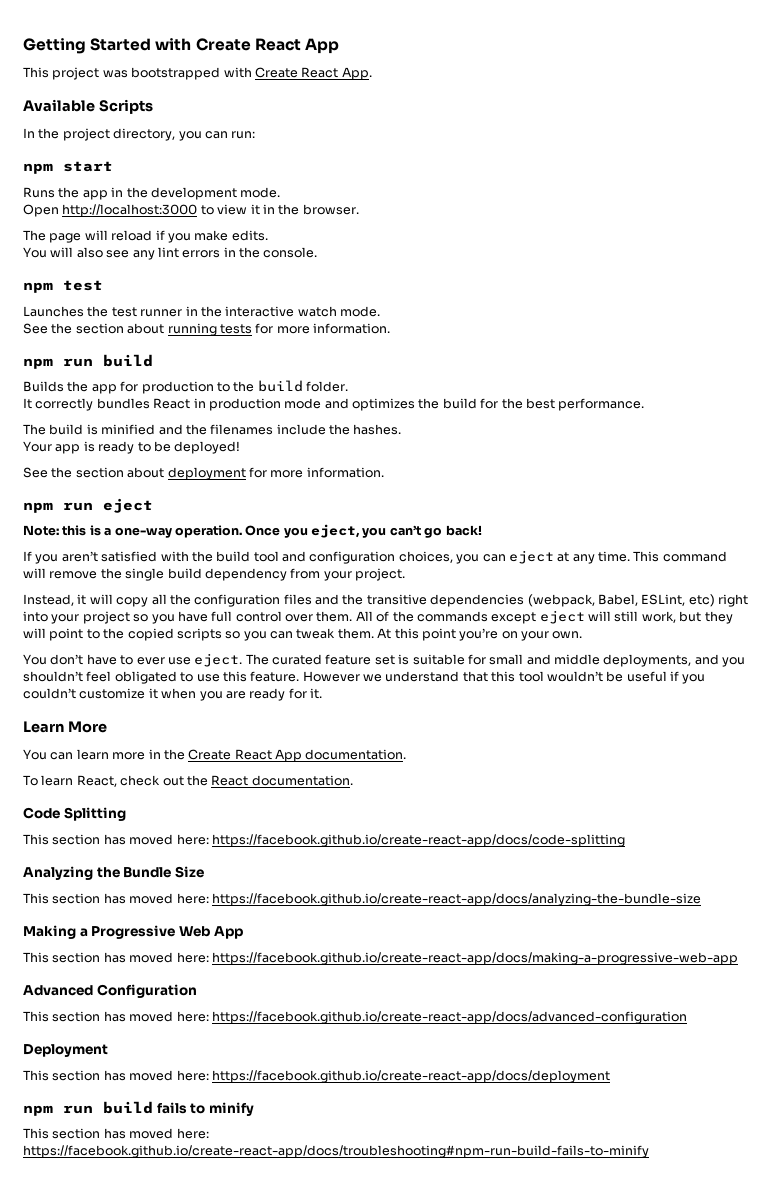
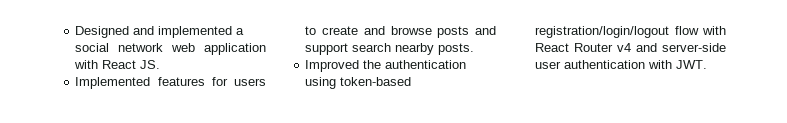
[23,38,339,54] [23,67,372,80] [23,99,153,114] [23,128,256,141] [23,161,113,174] [23,187,281,200] [23,204,359,217] [23,230,268,243] [23,247,318,260] [23,280,103,293] [23,306,380,317] [23,323,390,336] [23,354,153,369] [23,380,348,394] [23,398,645,411] [23,424,402,435] [23,441,241,454] [23,467,384,480] [23,498,153,513] [23,524,482,538] [23,550,727,564] [23,568,405,581] [23,594,748,607] [23,610,733,624] [23,628,583,641] [23,653,746,667] [23,671,706,684] [23,688,322,701] [23,721,107,733] [23,749,407,762] [23,775,353,787] [23,807,126,821] [23,834,625,847] [23,866,204,880] [23,893,701,906] [23,925,243,939] [23,952,738,965] [23,984,197,998] [23,1011,687,1024] [23,1044,108,1057] [23,1070,610,1083] [23,1101,254,1116] [23,1128,209,1139] [23,1145,649,1158] Getting Started with Create React App // This project was bootstrapped with Create React App. // Available Scripts // In the project directory, you can run: // npm start // Runs the app in the development mode. // Open http://localhost:3000 to view it in the browser. // The page will reload if you make edits. // You will also see any lint errors in the console. // npm test // Launches the test runner in the interactive watch mode. // See the section about running tests for more information. // npm run build // Builds the app for production to the build folder. // It correctly bundles React in production mode and optimizes the build for the best performance. // The build is minified and the filenames include the hashes. // Your app is ready to be deployed! // See the section about deployment for more information. // npm run eject // Note: this is a one-way operation. Once you eject, you can’t go back! // If you aren’t satisfied with the build tool and configuration choices, you can eject at any time. This command will remove the single build dependency from your project. // Instead, it will copy all the configuration files and the transitive dependencies (webpack, Babel, ESLint, etc) right into your project so you have full control over them. All of the commands except eject will still work, but they will point to the copied scripts so you can tweak them. At this point you’re on your own. // You don’t have to ever use eject. The curated feature set is suitable for small and middle deployments, and you shouldn’t feel obligated to use this feature. However we understand that this tool wouldn’t be useful if you couldn’t customize it when you are ready for it. // Learn More // You can learn more in the Create React App documentation. // To learn React, check out the React documentation. // Code Splitting // This section has moved here: https://facebook.github.io/create-react-app/docs/code-splitting // Analyzing the Bundle Size // This section has moved here: https://facebook.github.io/create-react-app/docs/analyzing-the-bundle-size // Making a Progressive Web App // This section has moved here: https://facebook.github.io/create-react-app/docs/making-a-progressive-web-app // Advanced Configuration // This section has moved here: https://facebook.github.io/create-react-app/docs/advanced-configuration // Deployment // This section has moved here: https://facebook.github.io/create-react-app/docs/deployment // npm run build fails to minify // This section has moved here: https://facebook.github.io/create-react-app/docs/troubleshooting#npm-run-build-fails-to-minify -> [75,26,245,38] [75,43,266,55] [74,60,161,69] [75,77,266,89] [305,26,496,38] [305,43,475,55] [305,60,467,72] [305,77,412,89] [535,26,726,38] [535,43,726,52] [535,60,708,69] Designed and implemented a social network web application with React JS. // Implemented features for users to create and browse posts and support search nearby posts. // Improved the authentication using token-based registration/login/logout flow with React Router v4 and server-side user authentication with JWT.

